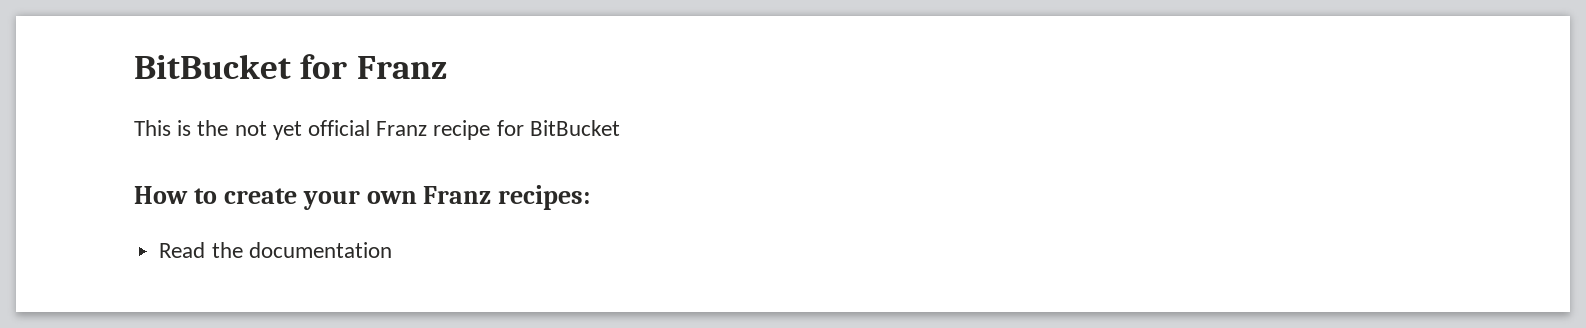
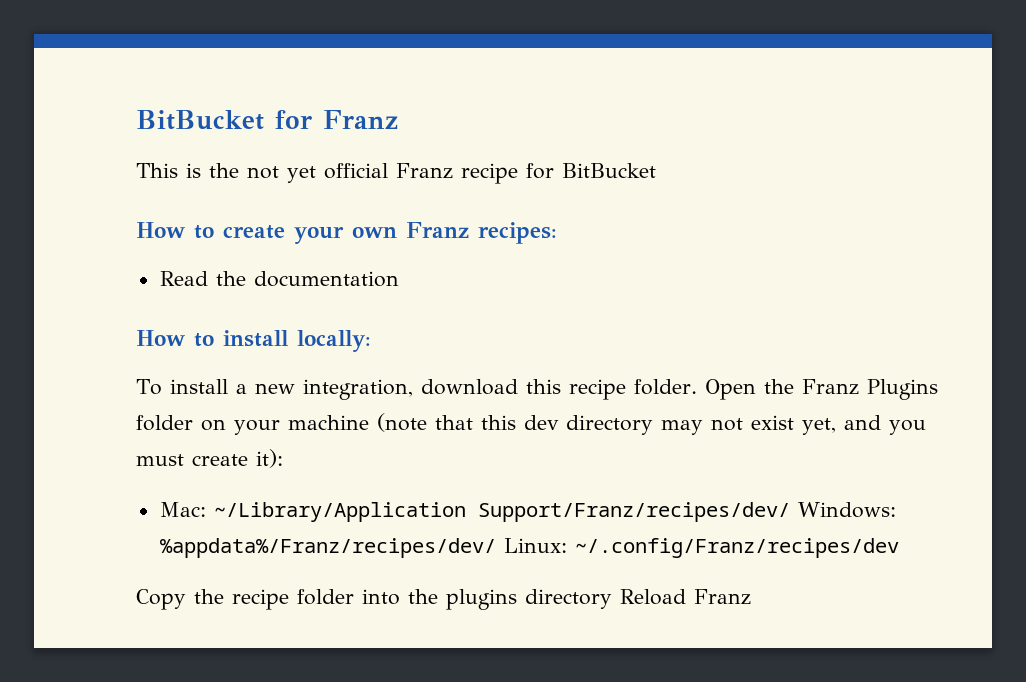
(392, 250) none -> [136,330,371,352] [136,379,938,400] [136,413,926,435] [136,449,283,468] [159,502,896,522] [159,538,899,558] [136,589,751,610] // How to install locally: // To install a new integration, download this recipe folder. Open the Franz Plugins folder on your machine (note that this dev directory may not exist yet, and you must create it): // Mac: ~/Library/Application Support/Franz/recipes/dev/ Windows: %appdata%/Franz/recipes/dev/ Linux: ~/.config/Franz/recipes/dev // Copy the recipe folder into the plugins directory Reload Franz

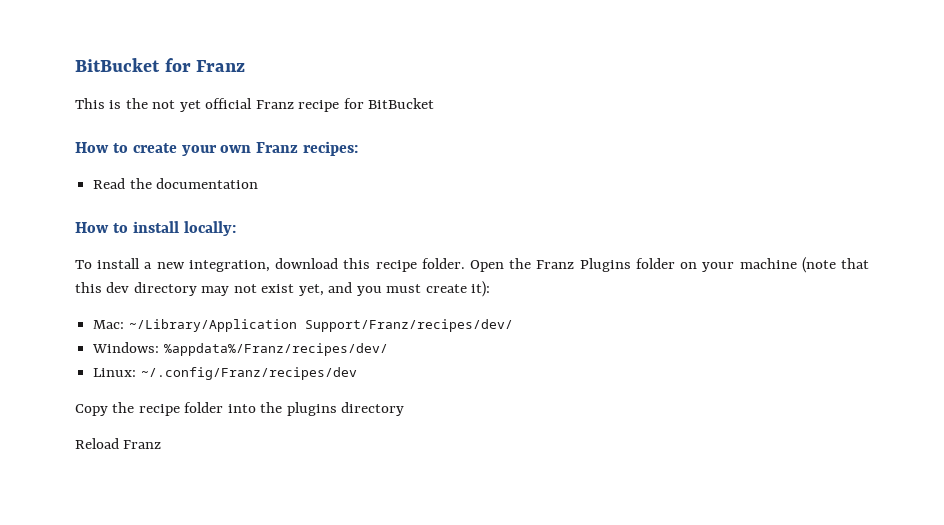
(790, 512) none -> (513, 325) //
(496, 548) none -> (388, 349) //
(612, 599) none -> (405, 409) //

